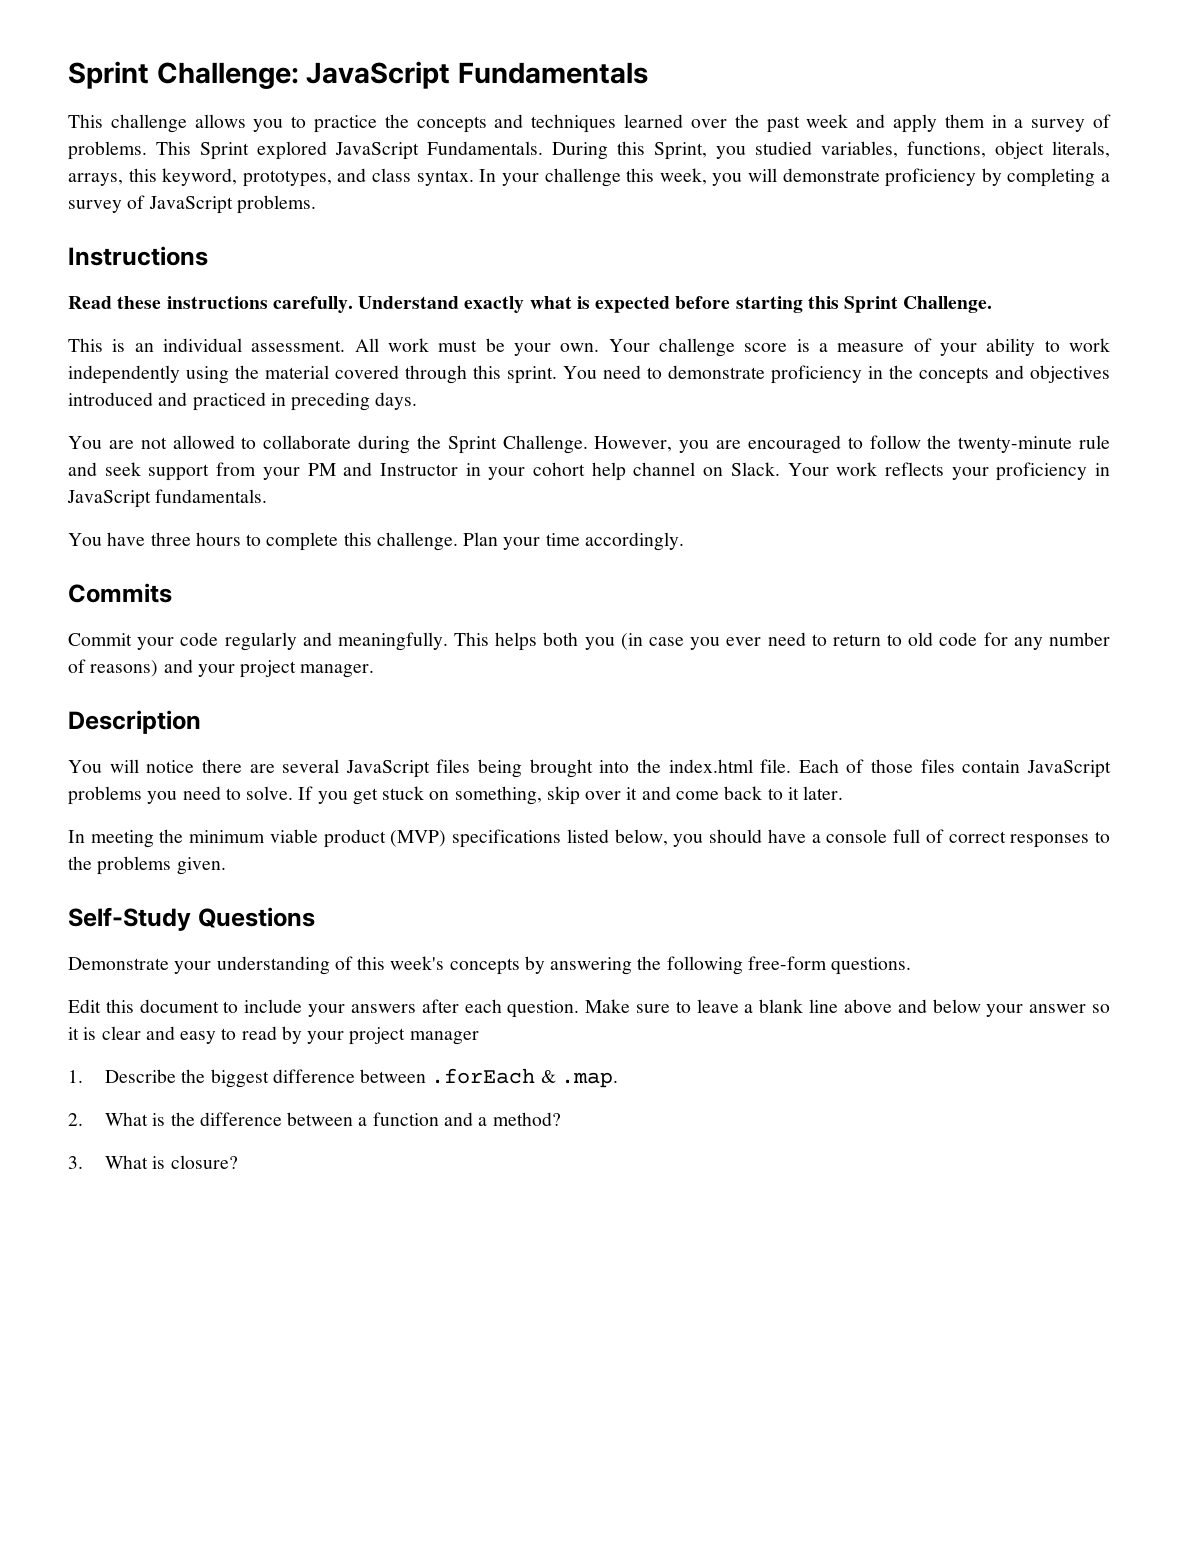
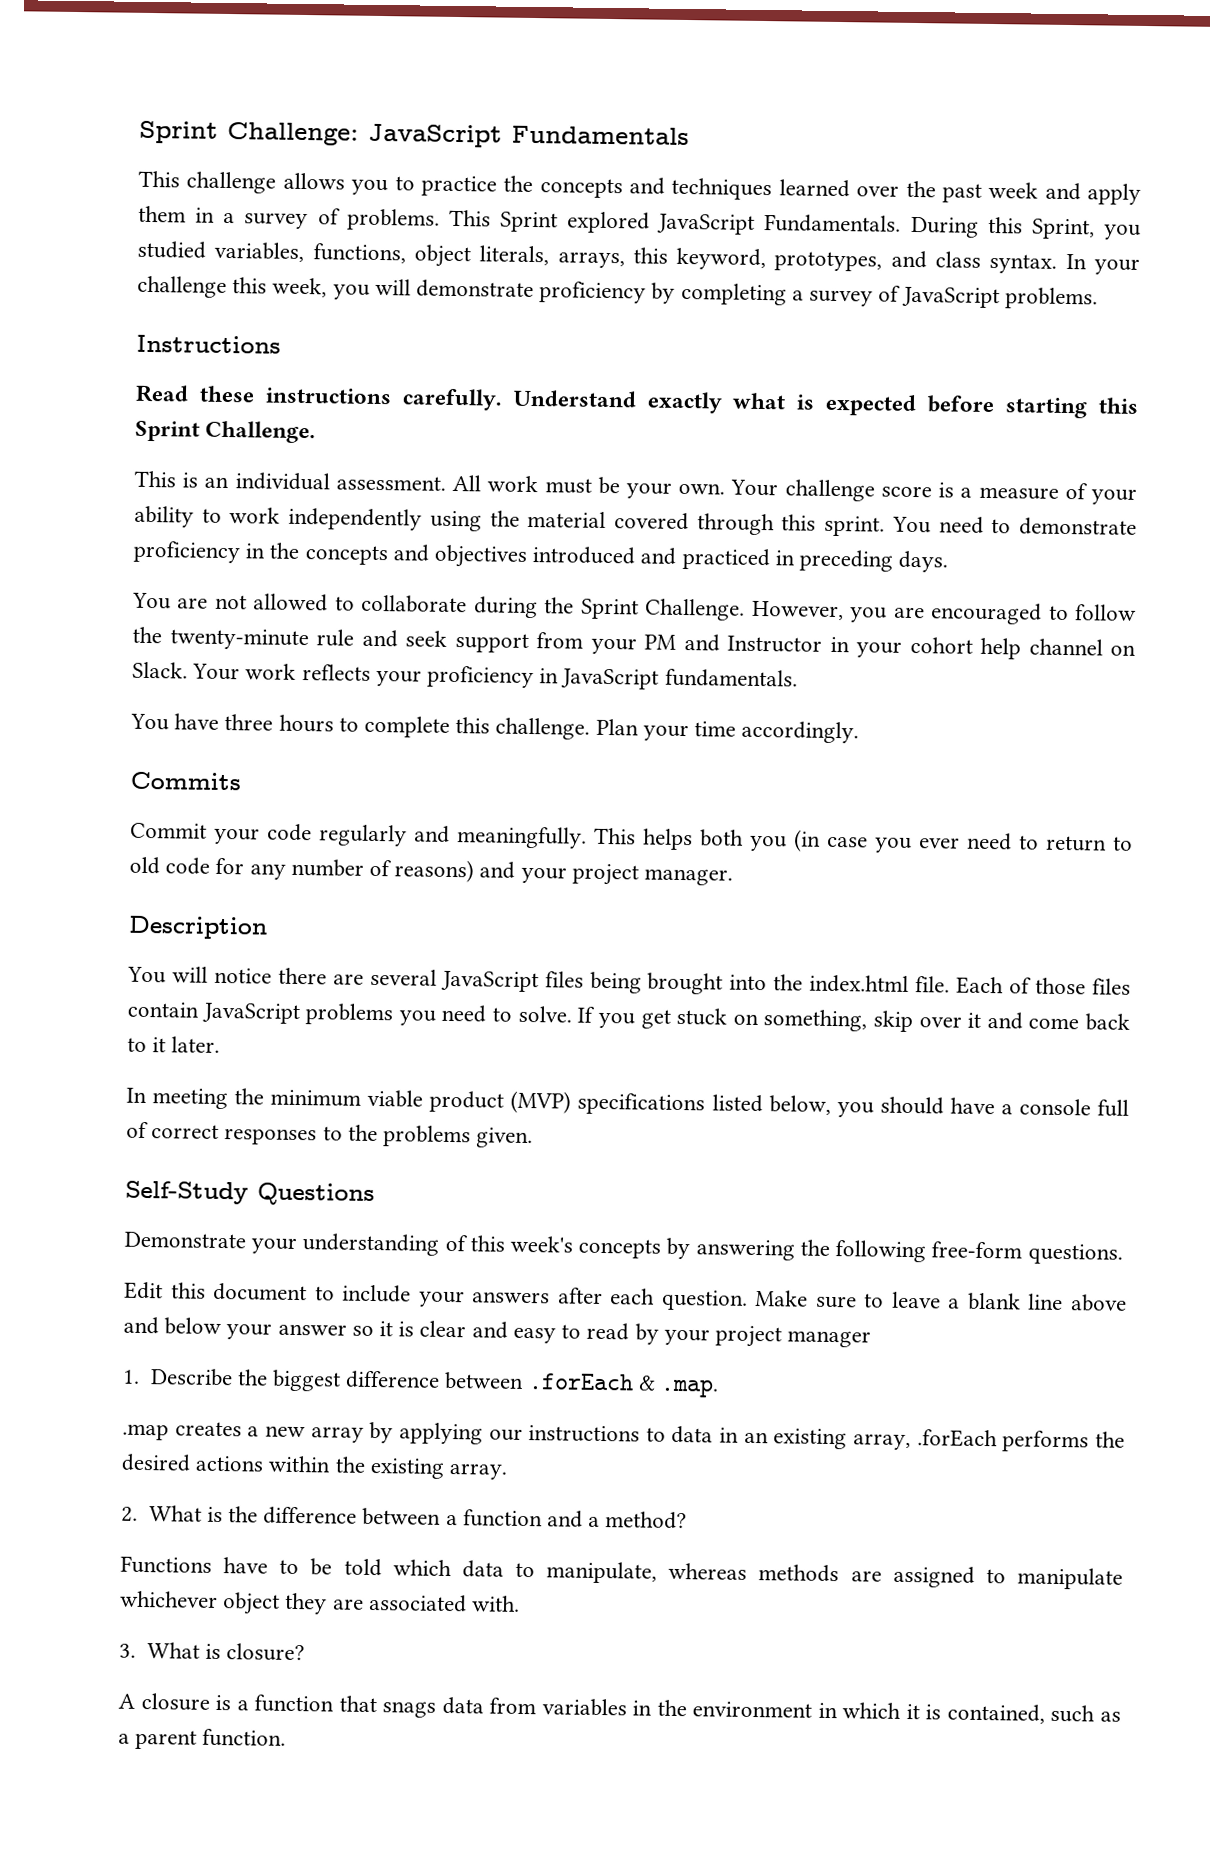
(619, 1080) none -> [122,1421,1125,1453] [121,1453,508,1480] // .map creates a new array by applying our instructions to data in an existing array, .forEach performs the desired actions within the existing array.
[68,1155,238,1169] 3. What is closure? -> [120,1555,1123,1590] [120,1590,521,1615] [119,1642,305,1662] [118,1692,1121,1724] [118,1728,287,1750] Functions have to be told which data to manipulate, whereas methods are assigned to manipulate whichever object they are associated with. // 3. What is closure? // A closure is a function that snags data from variables in the environment in which it is contained, such as a parent function.

